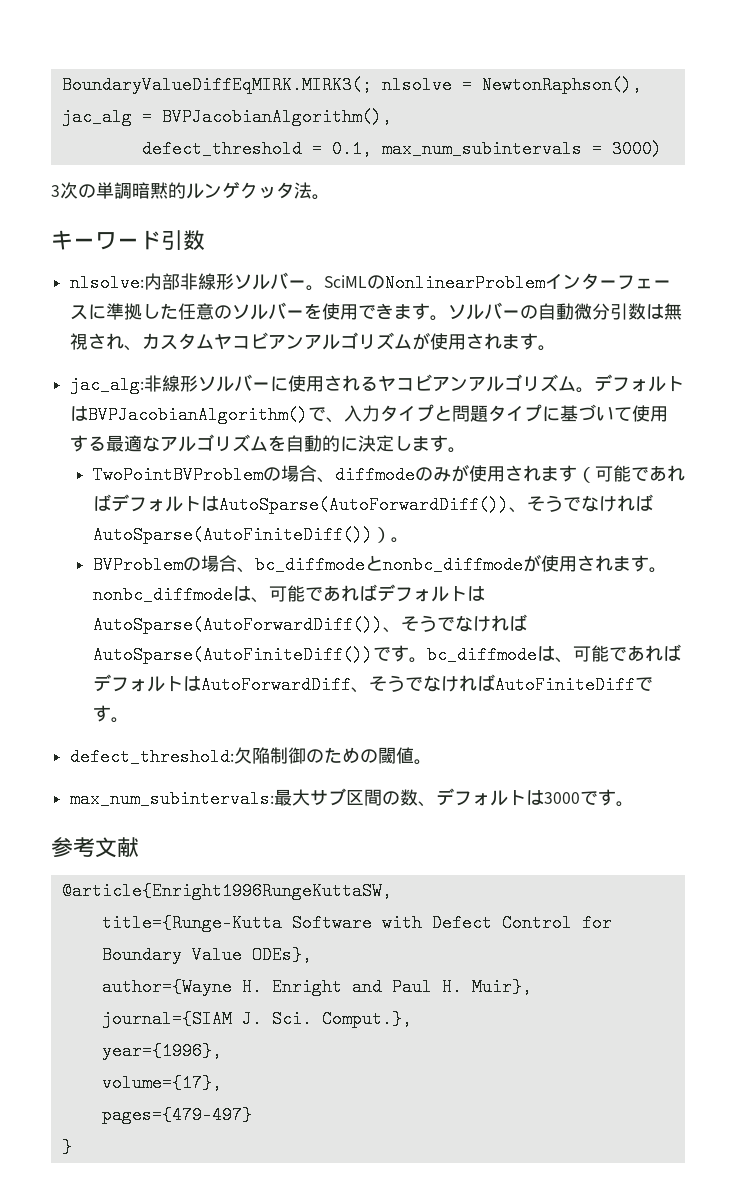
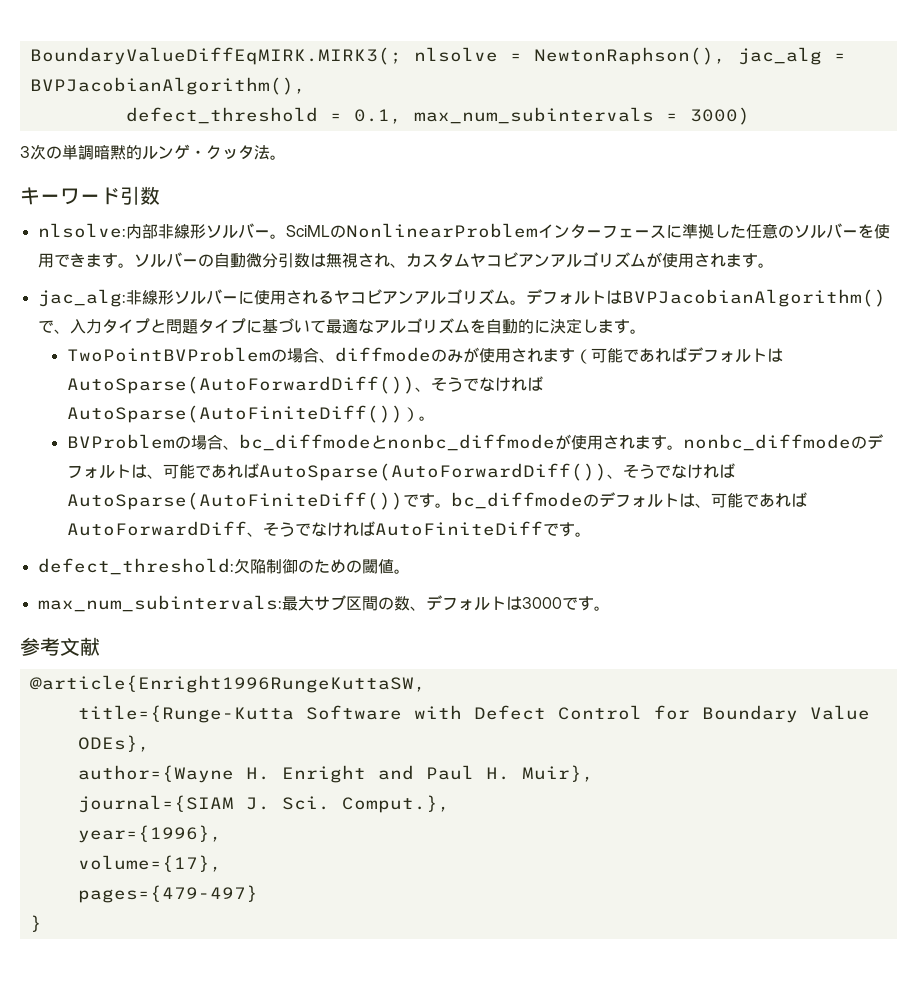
(240, 190) none -> [190,150,206,158] ・
[632,405,669,422] [70,435,107,452] 使用する -> (326, 326) none
[232,584,485,603] は、可能であればデフォルトは -> [850,434,883,449] [66,463,259,479] のデフォルトは、可能であれば
[536,644,681,663] [92,674,201,692] は、可能であればデフォルトは -> [582,492,807,508] のデフォルトは、可能であれば

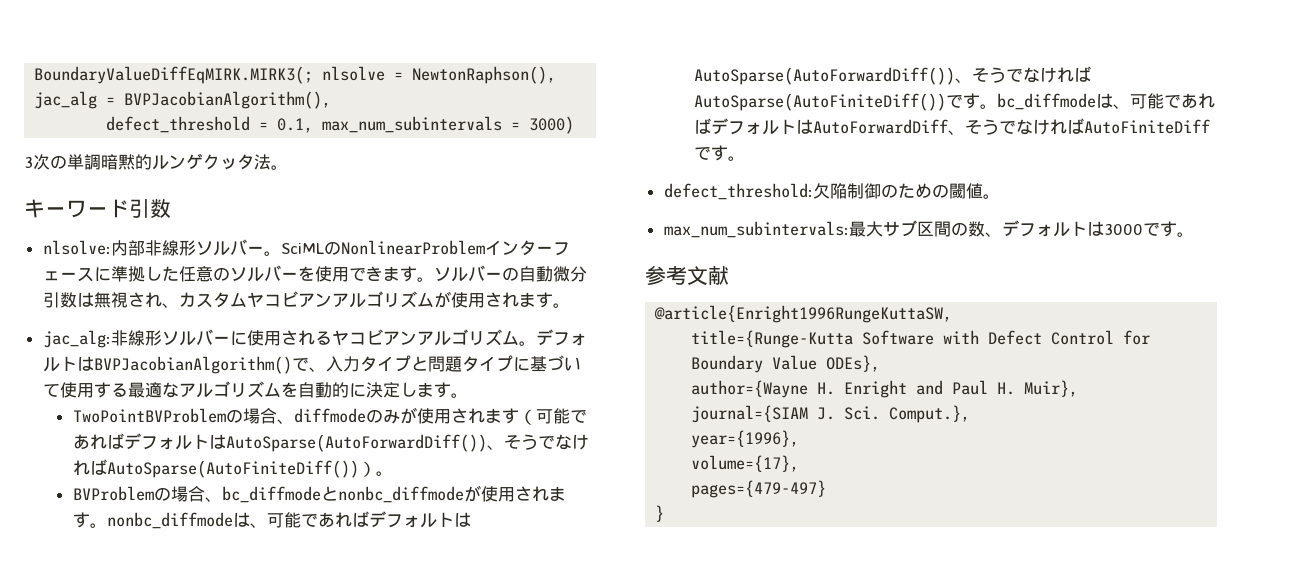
[190,150,206,158] ・ -> (203, 161) none
(326, 326) none -> [59,382,128,398] 使用する
[850,434,883,449] [66,463,259,479] のデフォルトは、可能であれば -> [232,511,471,528] は、可能であればデフォルトは
[582,492,807,508] のデフォルトは、可能であれば -> [1095,93,1215,109] [693,118,813,135] は、可能であればデフォルトは

